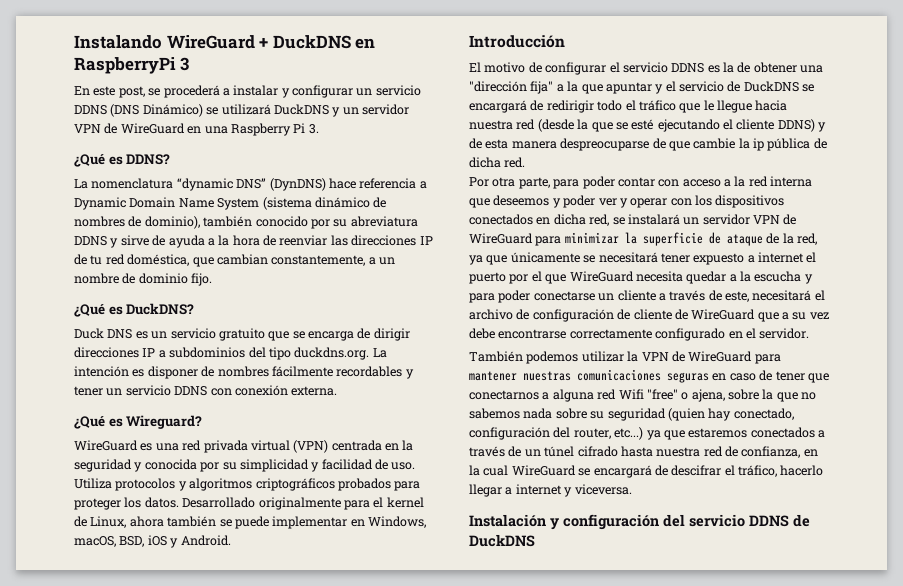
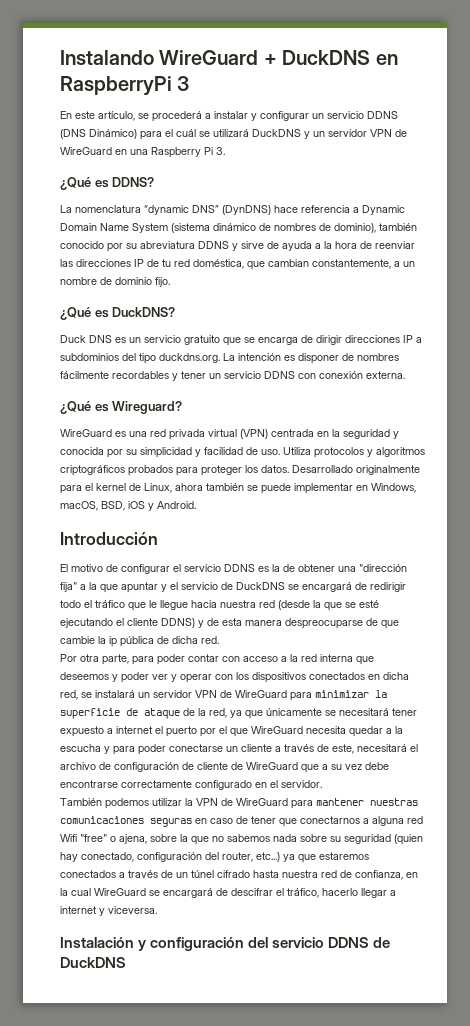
[118,86,145,98] post, -> [98,111,135,121] artículo,
(203, 110) none -> [140,129,196,140] para el cuál

